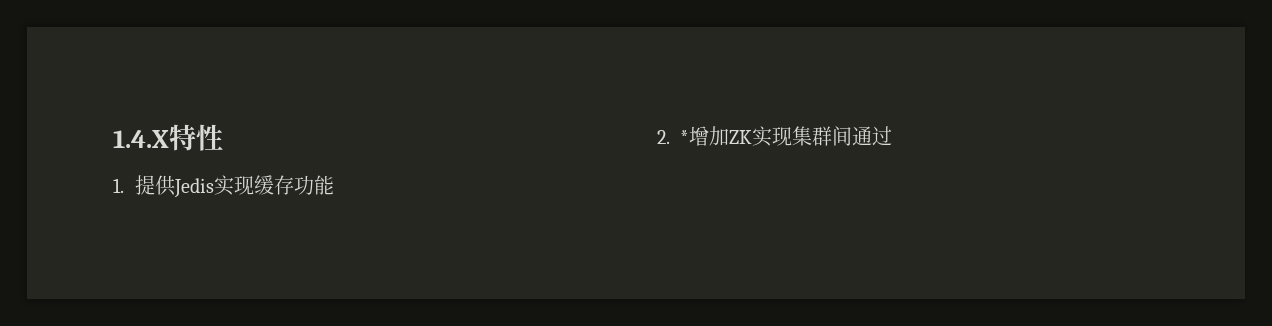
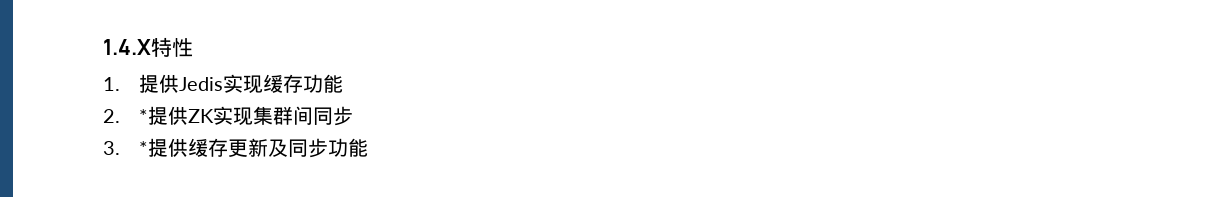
[689,126,729,146] 增加 -> [148,106,189,125] 提供
[852,126,892,146] 通过 -> [313,106,354,126] [103,138,369,158] 同步 // 3. *提供缓存更新及同步功能

